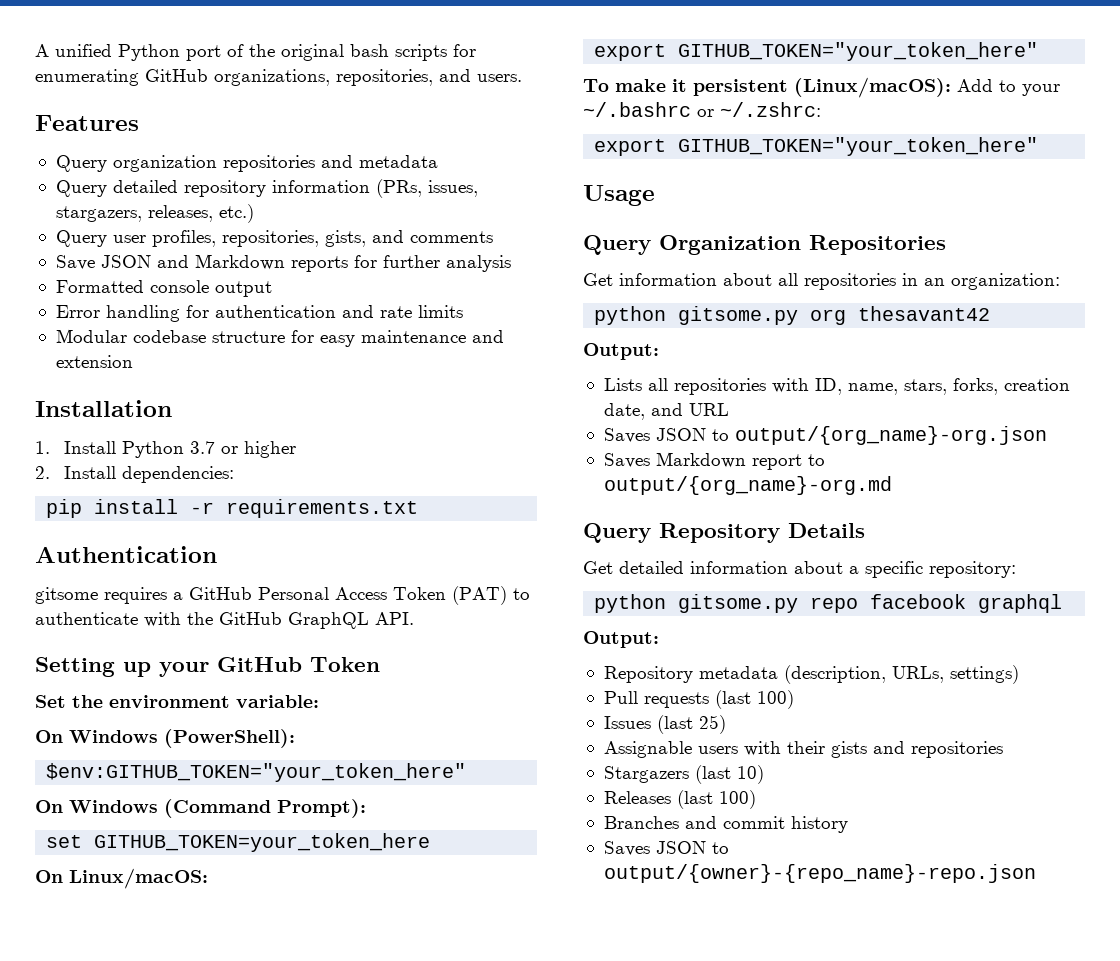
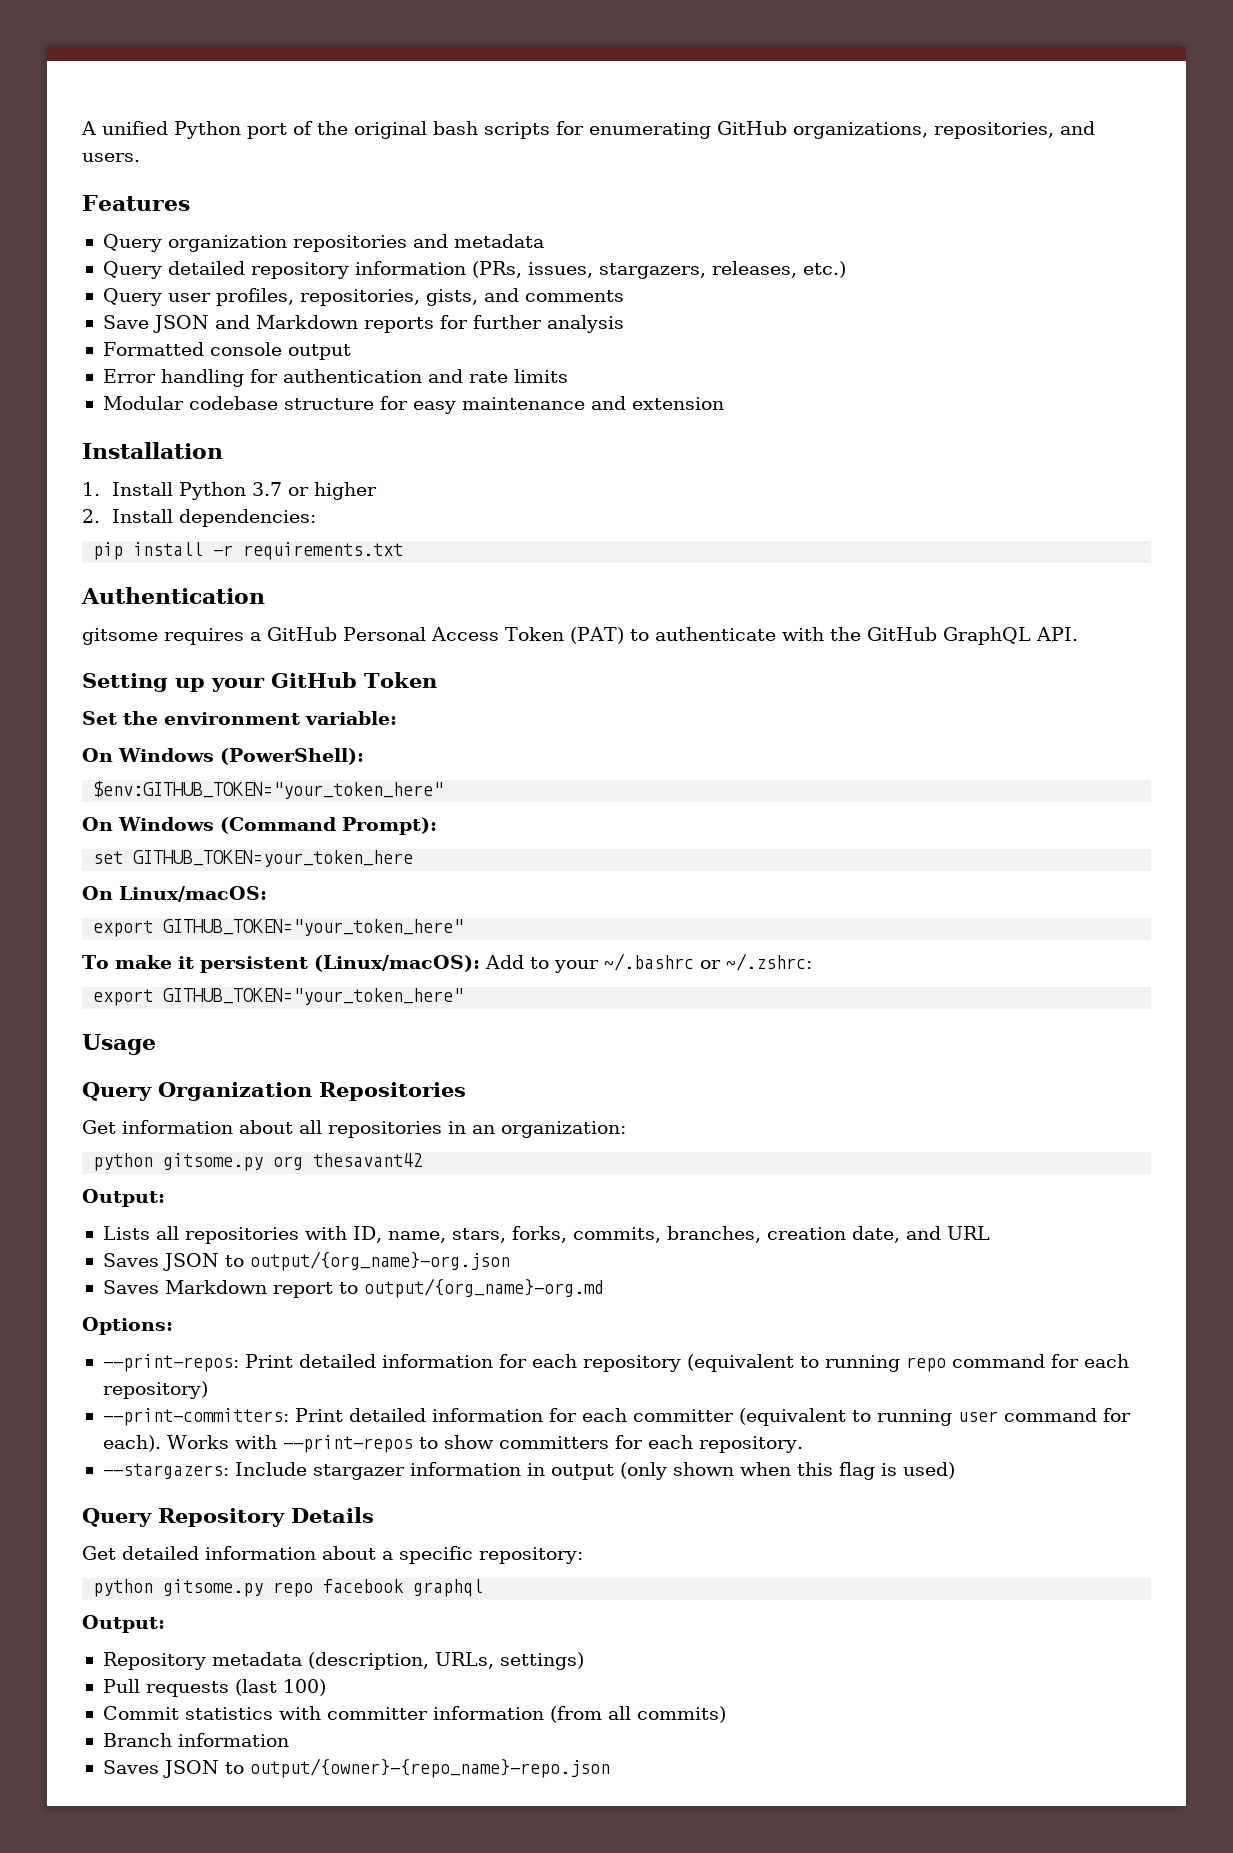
(998, 386) none -> [572,1226,761,1243] commits, branches,
(892, 485) none -> [82,1317,173,1335] [102,1354,1129,1372] [102,1381,208,1399] [102,1408,1131,1426] [102,1435,803,1453] [102,1462,955,1480] // Options: // --print-repos: Print detailed information for each repository (equivalent to running repo command for each repository) // --print-committers: Print detailed information for each committer (equivalent to running user command for each). Works with --print-repos to show committers for each repository. // --stargazers: Include stargazer information in output (only shown when this flag is used)
[603,715,726,734] [603,741,1003,758] [603,765,764,784] [603,790,756,809] [603,816,848,833] Issues (last 25) // Assignable users with their gists and repositories // Stargazers (last 10) // Releases (last 100) // Branches and commit history -> [102,1706,726,1723] [102,1733,289,1747] Commit statistics with committer information (from all commits) // Branch information

